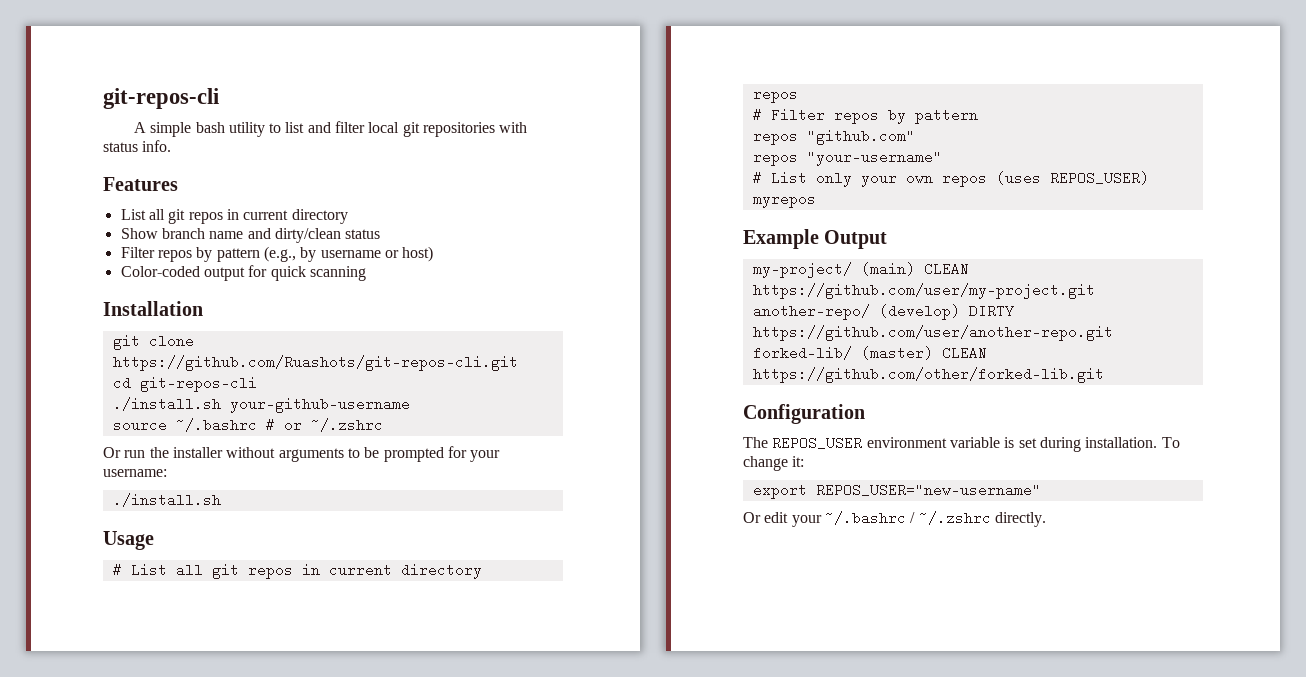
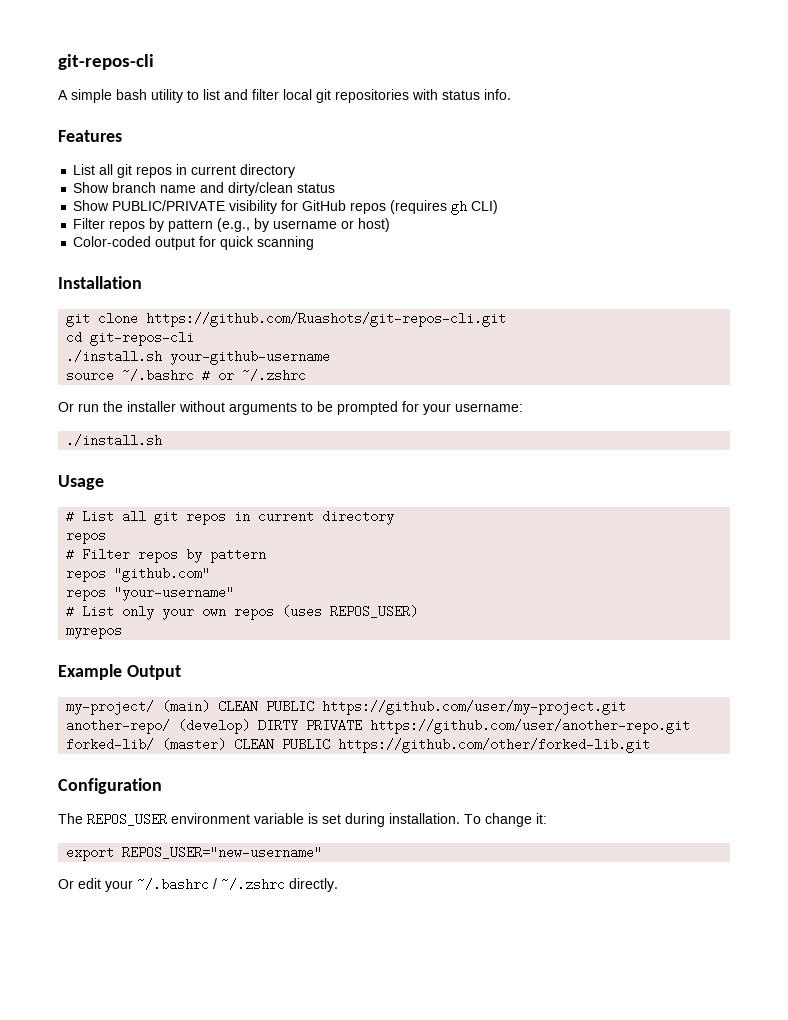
(381, 234) none -> [73,200,499,215] // Show PUBLIC/PRIVATE visibility for GitHub repos (requires gh CLI)
(969, 269) none -> [266,700,315,713] PUBLIC
(1014, 311) none -> [306,719,363,732] PRIVATE
(987, 353) none -> [282,738,331,751] PUBLIC

